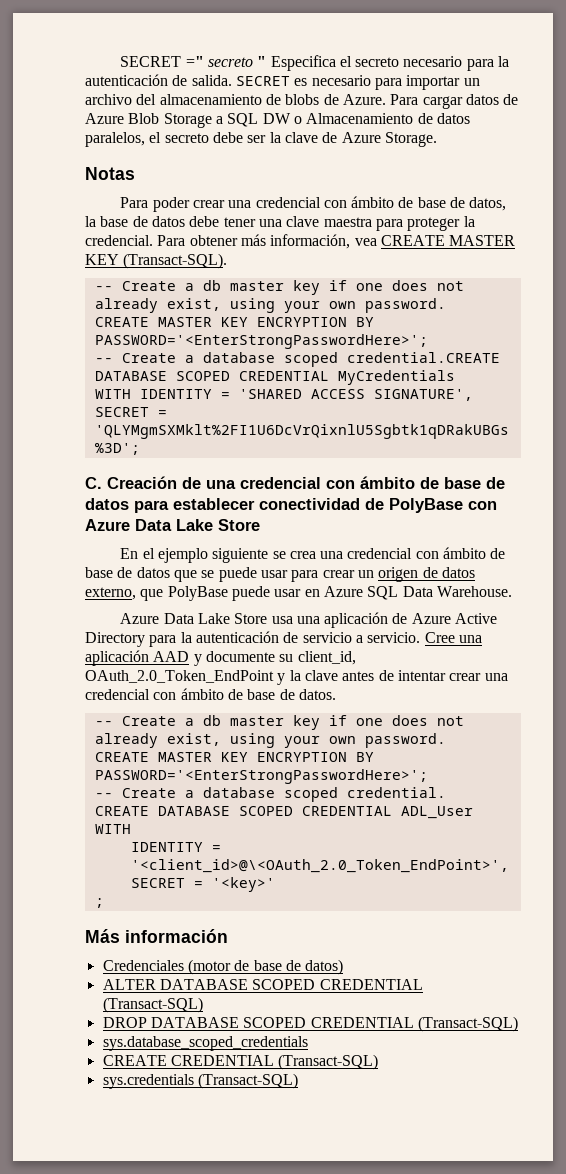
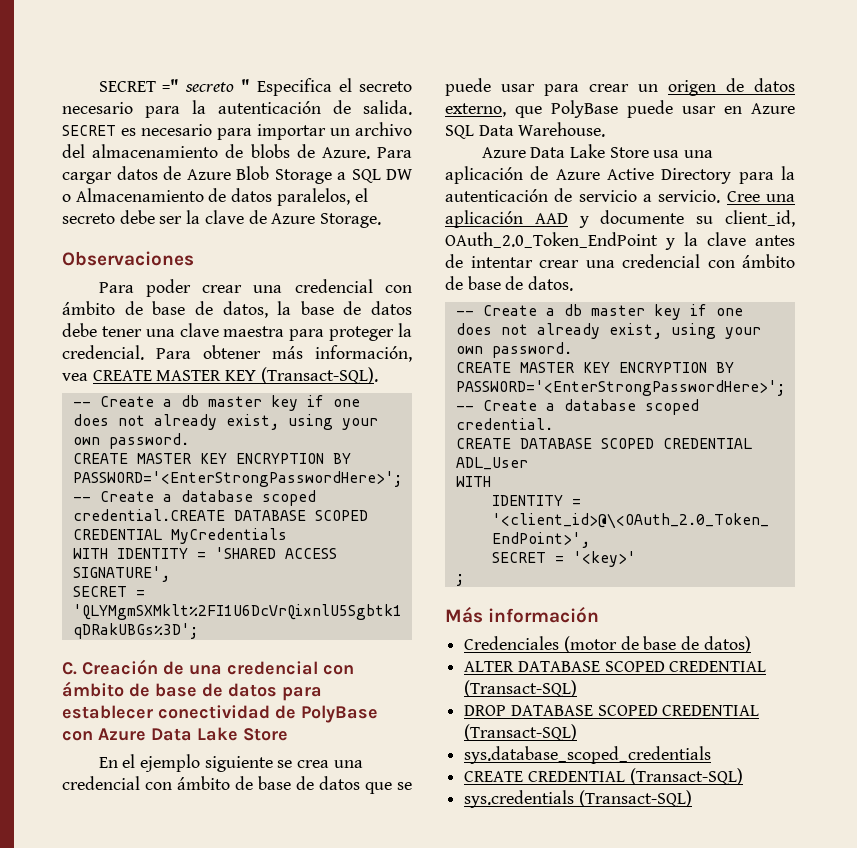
[85,167,135,180] Notas -> [62,251,194,266] Observaciones

